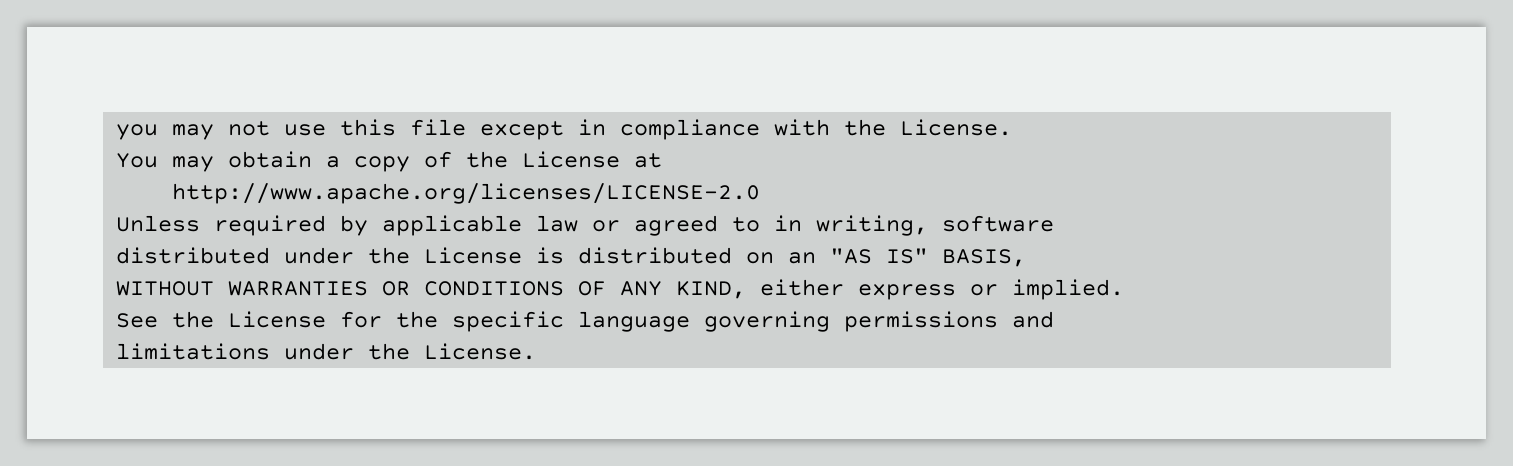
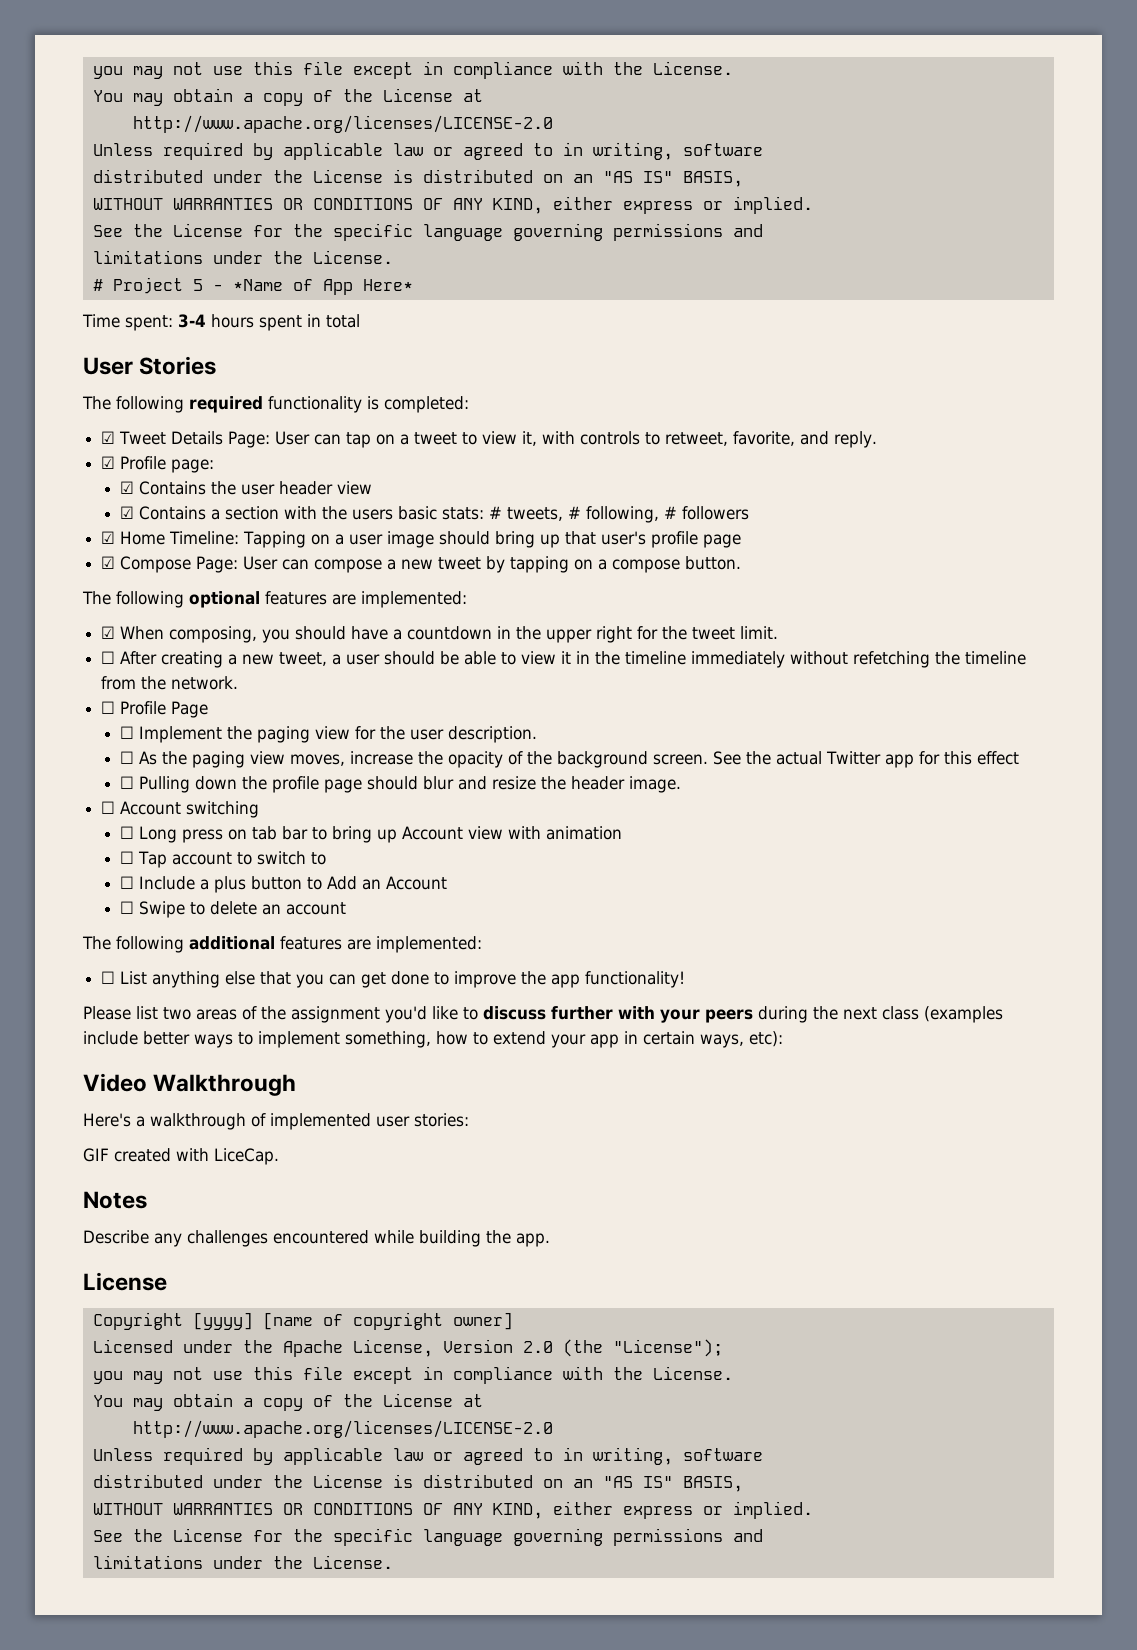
(536, 351) none -> [92,277,413,295] [82,314,360,331] [83,356,217,375] [82,396,469,413] [101,431,878,448] [101,456,215,473] [120,481,373,495] [120,506,750,523] [101,531,742,548] [101,556,742,573] [82,591,467,608] [101,626,779,643] [101,651,1027,668] [101,676,239,690] [101,701,209,718] [120,726,538,743] [120,751,1020,768] [120,776,682,793] [101,801,260,818] [120,826,623,843] [120,851,327,868] [120,876,448,893] [120,901,347,918] [82,936,482,953] [101,971,686,988] [83,1006,1003,1023] [83,1031,783,1048] [83,1073,297,1096] [83,1113,469,1130] [83,1148,279,1165] [83,1191,147,1209] [83,1230,550,1247] [83,1272,167,1291] [92,1312,513,1330] [92,1339,723,1357] [92,1366,733,1384] [92,1393,483,1411] [132,1420,553,1438] [92,1447,763,1465] [92,1474,743,1492] [92,1501,813,1519] [92,1528,763,1546] [92,1555,393,1569] // # Project 5 - *Name of App Here* // Time spent: 3-4 hours spent in total // User Stories // The following required functionality is completed: // ☑ Tweet Details Page: User can tap on a tweet to view it, with controls to retweet, favorite, and reply. // ☑ Profile page: // ☑ Contains the user header view // ☑ Contains a section with the users basic stats: # tweets, # following, # followers // ☑ Home Timeline: Tapping on a user image should bring up that user's profile page // ☑ Compose Page: User can compose a new tweet by tapping on a compose button. // The following optional features are implemented: // ☑ When composing, you should have a countdown in the upper right for the tweet limit. // ☐ After creating a new tweet, a user should be able to view it in the timeline immediately without refetching the timeline from the network. // ☐ Profile Page // ☐ Implement the paging view for the user description. // ☐ As the paging view moves, increase the opacity of the background screen. See the actual Twitter app for this effect // ☐ Pulling down the profile page should blur and resize the header image. // ☐ Account switching // ☐ Long press on tab bar to bring up Account view with animation // ☐ Tap account to switch to // ☐ Include a plus button to Add an Account // ☐ Swipe to delete an account // The following additional features are implemented: // ☐ List anything else that you can get done to improve the app functionality! // Please list two areas of the assignment you'd like to discuss further with your peers during the next class (examples include better ways to implement something, how to extend your app in certain ways, etc): // Video Walkthrough // Here's a walkthrough of implemented user stories: // GIF created with LiceCap. // Notes // Describe any challenges encountered while building the app. // License // Copyright [yyyy] [name of copyright owner] // Licensed under the Apache License, Version 2.0 (the "License"); // you may not use this file except in compliance with the License. // You may obtain a copy of the License at // http://www.apache.org/licenses/LICENSE-2.0 // Unless required by applicable law or agreed to in writing, software // distributed under the License is distributed on an "AS IS" BASIS, // WITHOUT WARRANTIES OR CONDITIONS OF ANY KIND, either express or implied. // See the License for the specific language governing permissions and // limitations under the License.

